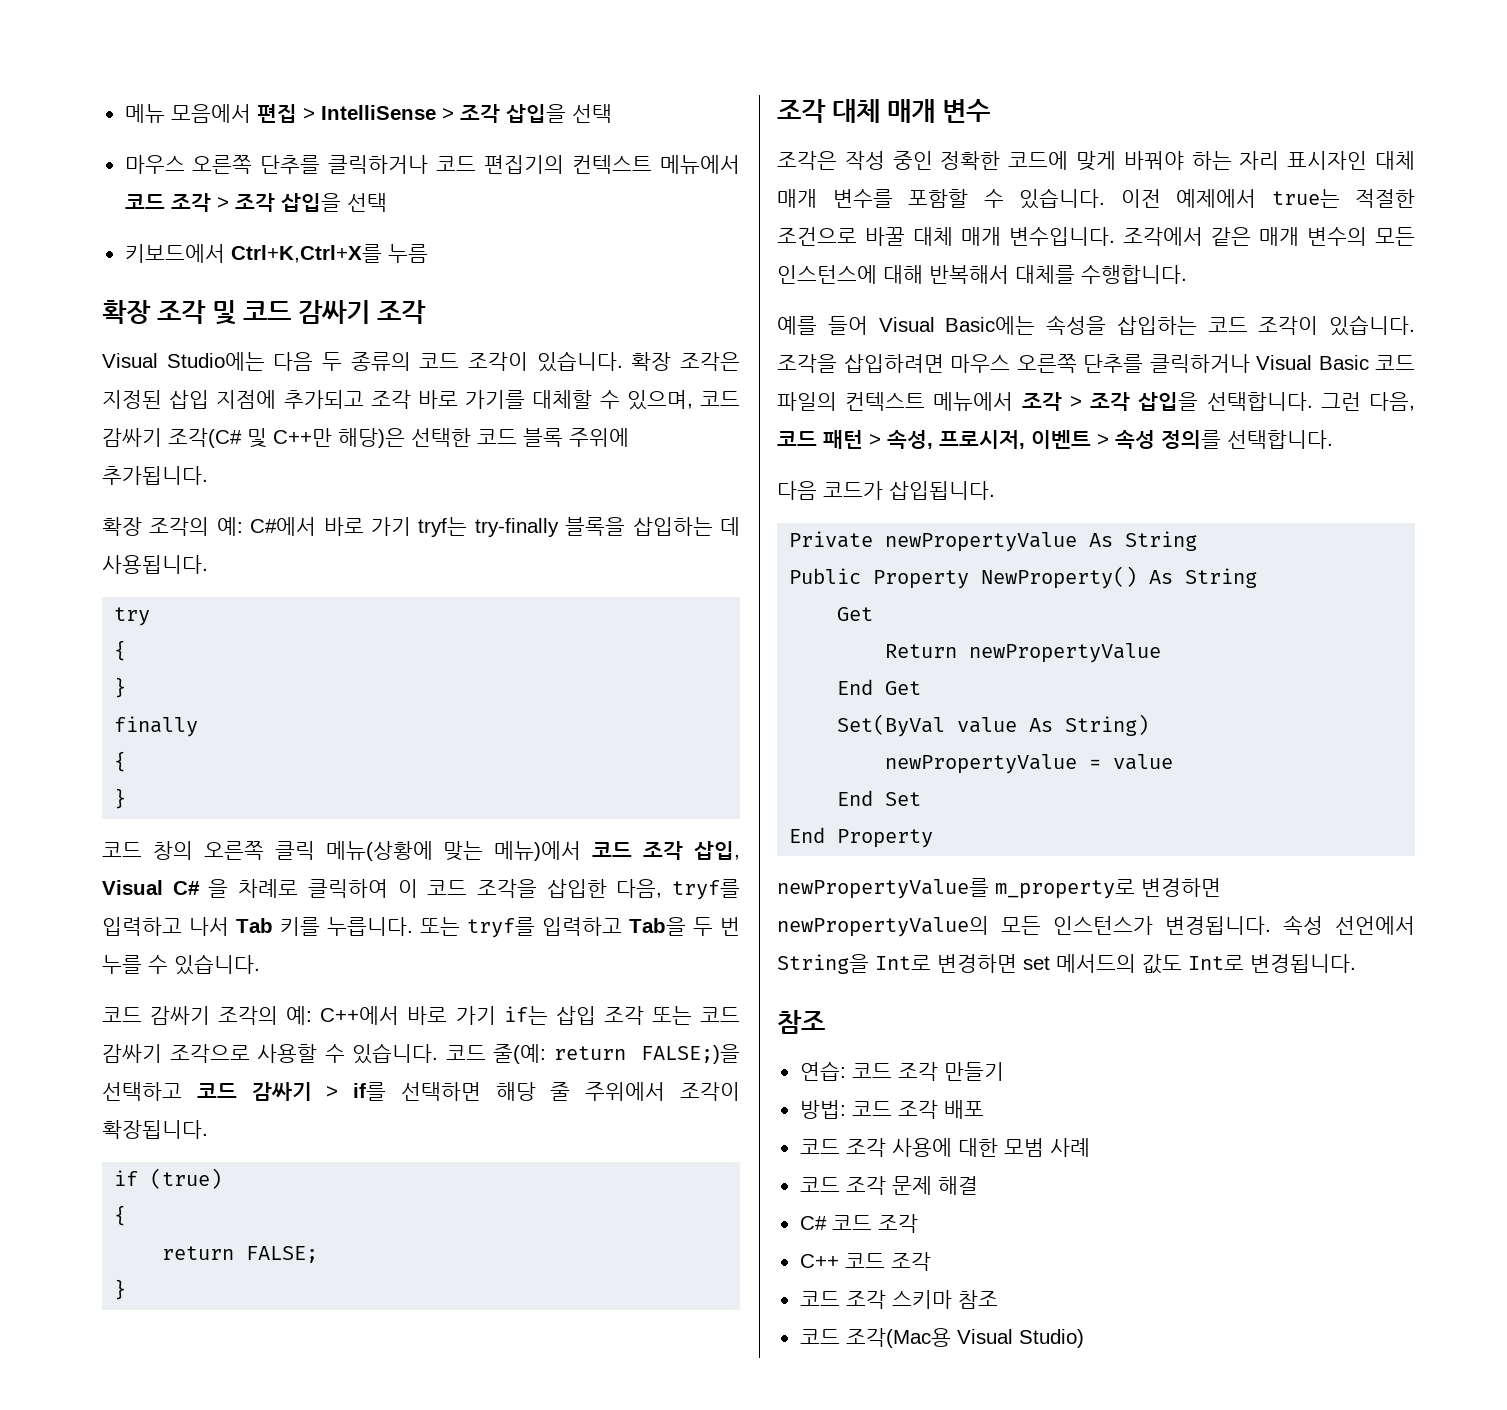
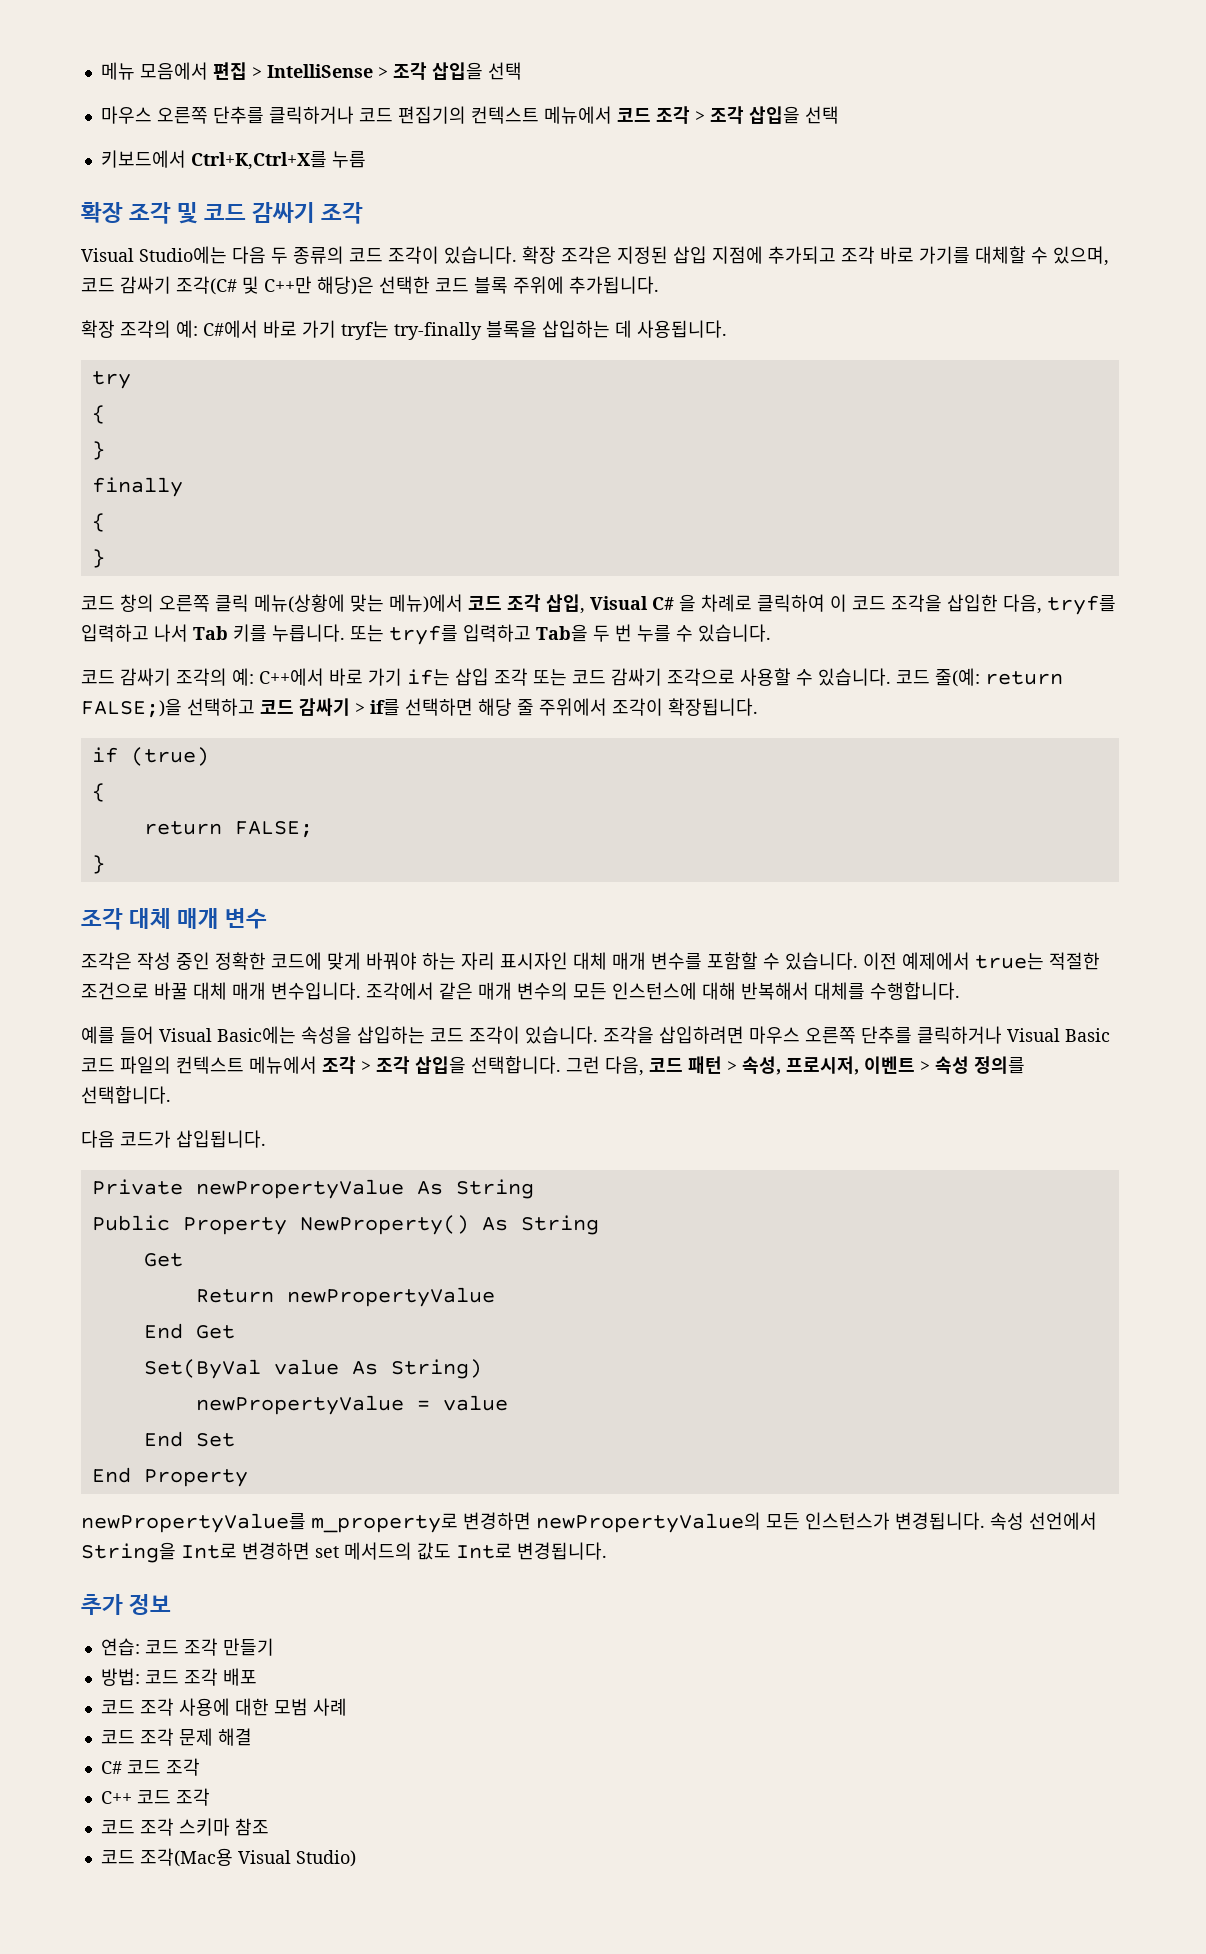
[777,1010,825,1034] 참조 -> [81,1594,172,1615] 추가 정보

